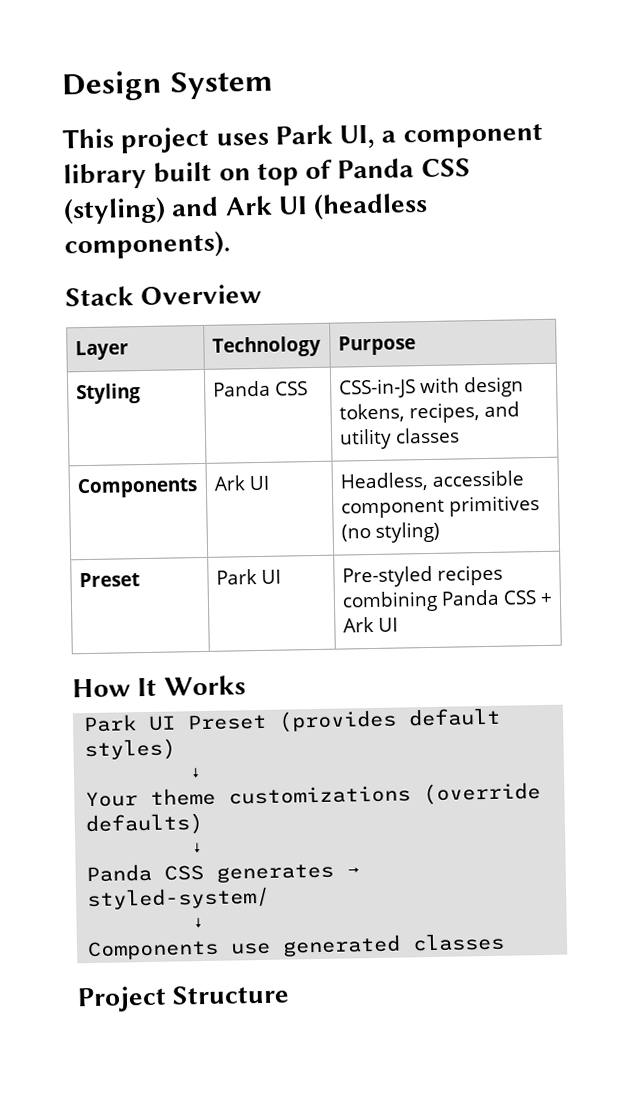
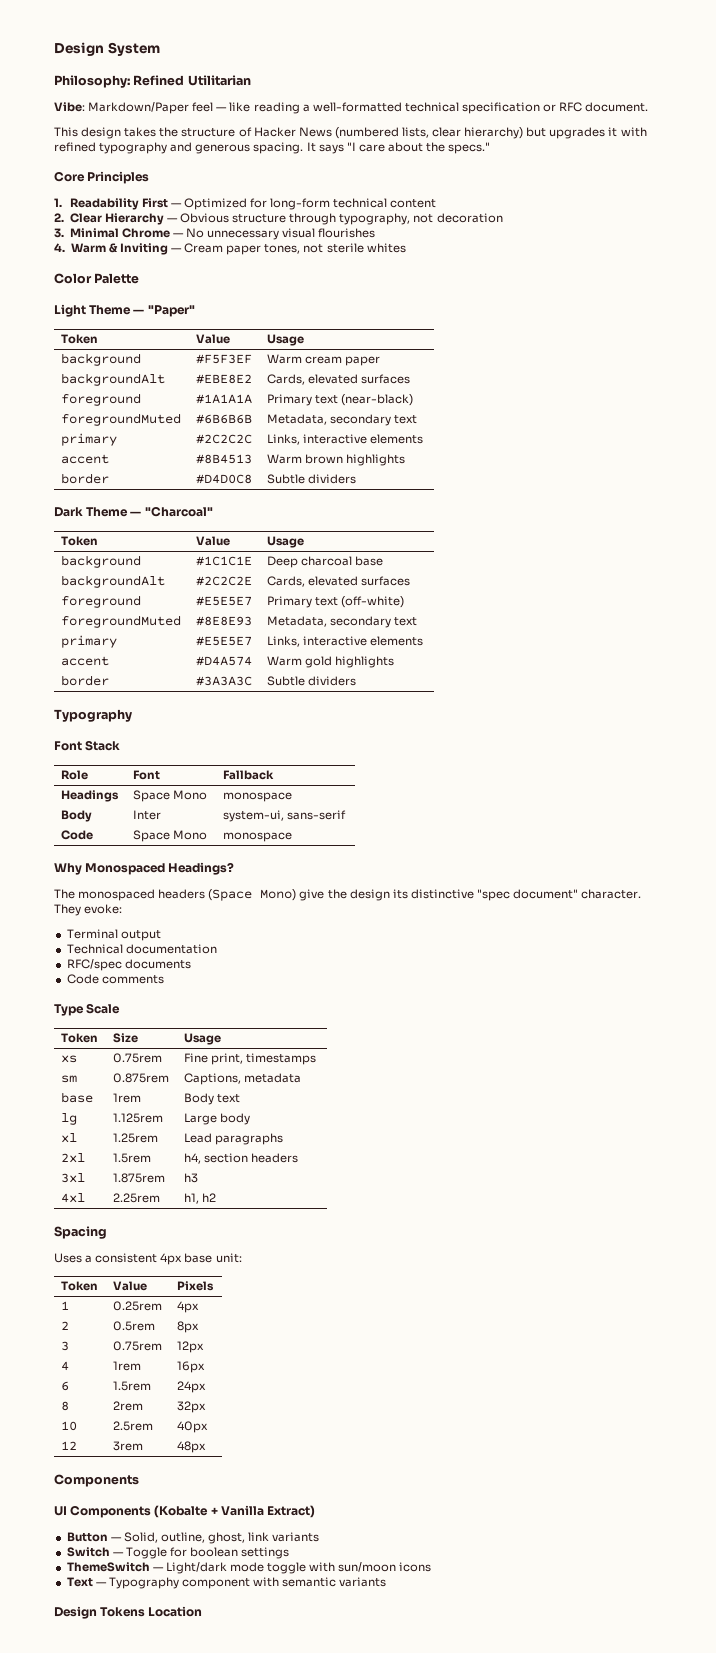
[62,122,543,154] [63,158,471,190] [63,191,429,225] [64,230,231,260] [65,283,263,307] [74,340,129,361] [211,335,321,358] [337,335,416,356] [75,383,141,405] [212,380,308,397] [338,376,524,399] [338,401,520,424] [338,427,460,450] [76,477,198,499] [213,475,269,491] [339,470,524,492] [340,495,540,519] [340,521,440,543] [78,572,140,588] [215,569,281,585] [341,564,503,588] [341,589,553,613] [342,616,398,633] [72,675,246,698] [83,707,502,733] [84,738,177,762] [188,767,204,780] [85,782,542,808] [85,813,205,837] [190,841,205,855] [86,863,361,883] [86,886,271,911] [191,916,206,930] [87,932,506,961] [77,984,291,1013] This project uses Park UI, a component library built on top of Panda CSS (styling) and Ark UI (headless components). // Stack Overview // Layer | Technology | Purpose // Styling | Panda CSS | CSS-in-JS with design tokens, recipes, and utility classes // Components | Ark UI | Headless, accessible component primitives (no styling) // Preset | Park UI | Pre-styled recipes combining Panda CSS + Ark UI // How It Works // Park UI Preset (provides default styles) // ↓ // Your theme customizations (override defaults) // ↓ // Panda CSS generates → styled-system/ // ↓ // Components use generated classes // Project Structure -> [54,75,251,88] [54,102,649,114] [54,127,647,139] [54,142,491,154] [54,171,150,184] [54,198,437,210] [54,213,503,225] [54,228,376,240] [54,243,406,255] [54,273,140,284] [54,304,195,317] [61,334,99,344] [196,334,231,344] [267,334,305,346] [61,353,142,366] [196,354,253,364] [267,354,381,366] [61,373,166,386] [196,374,253,384] [267,374,411,385] [61,393,142,406] [196,394,253,404] [267,394,414,406] [61,413,182,426] [196,414,253,424] [267,414,418,426] [61,433,118,446] [196,434,253,444] [267,434,424,445] [61,454,110,464] [196,454,253,464] [267,454,406,466] [61,473,110,484] [196,474,253,484] [267,474,357,484] [54,506,213,517] [61,536,99,546] [196,536,231,546] [267,536,305,548] [61,555,142,568] [196,556,253,566] [267,556,384,568] [61,575,166,588] [196,576,253,586] [267,576,411,587] [61,595,142,608] [196,596,253,606] [267,596,405,608] [61,615,182,628] [196,616,253,626] [267,616,418,628] [61,635,118,648] [196,636,253,646] [267,636,424,647] [61,656,110,666] [196,656,253,666] [267,656,395,668] [61,675,110,686] [196,676,253,686] [267,676,357,686] [54,709,132,722] [54,740,121,751] [61,770,89,780] [133,770,161,780] [223,770,275,780] [61,790,120,802] [133,790,208,802] [223,792,293,802] [61,810,93,822] [133,810,162,820] [223,810,347,822] [61,830,94,840] [133,830,208,842] [223,832,293,842] [54,862,235,875] [54,889,642,901] [54,904,123,916] [66,929,161,941] [66,944,217,954] [66,959,191,971] [66,974,164,984] [54,1003,121,1016] [61,1033,99,1043] [113,1033,139,1043] [184,1033,222,1045] [61,1055,78,1063] [113,1053,163,1063] [184,1053,317,1065] [61,1075,78,1083] [113,1073,170,1083] [184,1073,302,1085] [61,1092,94,1103] [113,1093,142,1103] [184,1093,241,1105] [61,1113,78,1125] [113,1113,164,1123] [184,1113,251,1125] [61,1133,78,1143] [113,1133,159,1143] [184,1133,284,1145] [61,1153,86,1163] [113,1153,152,1163] [184,1153,299,1164] [61,1173,86,1183] [113,1173,166,1183] [184,1173,199,1183] [61,1193,86,1203] [113,1193,161,1203] [184,1193,217,1204] [54,1226,107,1239] [54,1253,242,1265] [61,1281,99,1291] [113,1281,148,1291] [177,1281,215,1291] [61,1301,70,1310] [113,1301,163,1311] [177,1301,200,1313] [61,1321,70,1330] [113,1321,156,1331] [177,1321,200,1333] [61,1341,70,1351] [113,1341,163,1351] [177,1341,205,1353] [61,1361,70,1371] [113,1361,142,1371] [177,1361,206,1373] [61,1381,70,1391] [113,1381,152,1391] [177,1381,207,1393] [61,1401,70,1411] [113,1401,144,1411] [177,1401,207,1413] [61,1421,78,1431] [113,1421,154,1431] [177,1421,209,1433] [61,1441,78,1450] [113,1441,144,1451] [177,1441,207,1453] [54,1474,139,1487] [54,1505,316,1518] [66,1532,320,1544] [66,1547,290,1559] [66,1562,432,1574] [66,1577,387,1589] [54,1606,203,1619] Philosophy: Refined Utilitarian // Vibe: Markdown/Paper feel — like reading a well-formatted technical specification or RFC document. // This design takes the structure of Hacker News (numbered lists, clear hierarchy) but upgrades it with refined typography and generous spacing. It says "I care about the specs." // Core Principles // 1. Readability First — Optimized for long-form technical content // 2. Clear Hierarchy — Obvious structure through typography, not decoration // 3. Minimal Chrome — No unnecessary visual flourishes // 4. Warm & Inviting — Cream paper tones, not sterile whites // Color Palette // Light Theme — "Paper" // Token | Value | Usage // background | #F5F3EF | Warm cream paper // backgroundAlt | #EBE8E2 | Cards, elevated surfaces // foreground | #1A1A1A | Primary text (near-black) // foregroundMuted | #6B6B6B | Metadata, secondary text // primary | #2C2C2C | Links, interactive elements // accent | #8B4513 | Warm brown highlights // border | #D4D0C8 | Subtle dividers // Dark Theme — "Charcoal" // Token | Value | Usage // background | #1C1C1E | Deep charcoal base // backgroundAlt | #2C2C2E | Cards, elevated surfaces // foreground | #E5E5E7 | Primary text (off-white) // foregroundMuted | #8E8E93 | Metadata, secondary text // primary | #E5E5E7 | Links, interactive elements // accent | #D4A574 | Warm gold highlights // border | #3A3A3C | Subtle dividers // Typography // Font Stack // Role | Font | Fallback // Headings | Space Mono | monospace // Body | Inter | system-ui, sans-serif // Code | Space Mono | monospace // Why Monospaced Headings? // The monospaced headers (Space Mono) give the design its distinctive "spec document" character. They evoke: // Terminal output // Technical documentation // RFC/spec documents // Code comments // Type Scale // Token | Size | Usage // xs | 0.75rem | Fine print, timestamps // sm | 0.875rem | Captions, metadata // base | 1rem | Body text // lg | 1.125rem | Large body // xl | 1.25rem | Lead paragraphs // 2xl | 1.5rem | h4, section headers // 3xl | 1.875rem | h3 // 4xl | 2.25rem | h1, h2 // Spacing // Uses a consistent 4px base unit: // Token | Value | Pixels // 1 | 0.25rem | 4px // 2 | 0.5rem | 8px // 3 | 0.75rem | 12px // 4 | 1rem | 16px // 6 | 1.5rem | 24px // 8 | 2rem | 32px // 10 | 2.5rem | 40px // 12 | 3rem | 48px // Components // UI Components (Kobalte + Vanilla Extract) // Button — Solid, outline, ghost, link variants // Switch — Toggle for boolean settings // ThemeSwitch — Light/dark mode toggle with sun/moon icons // Text — Typography component with semantic variants // Design Tokens Location

